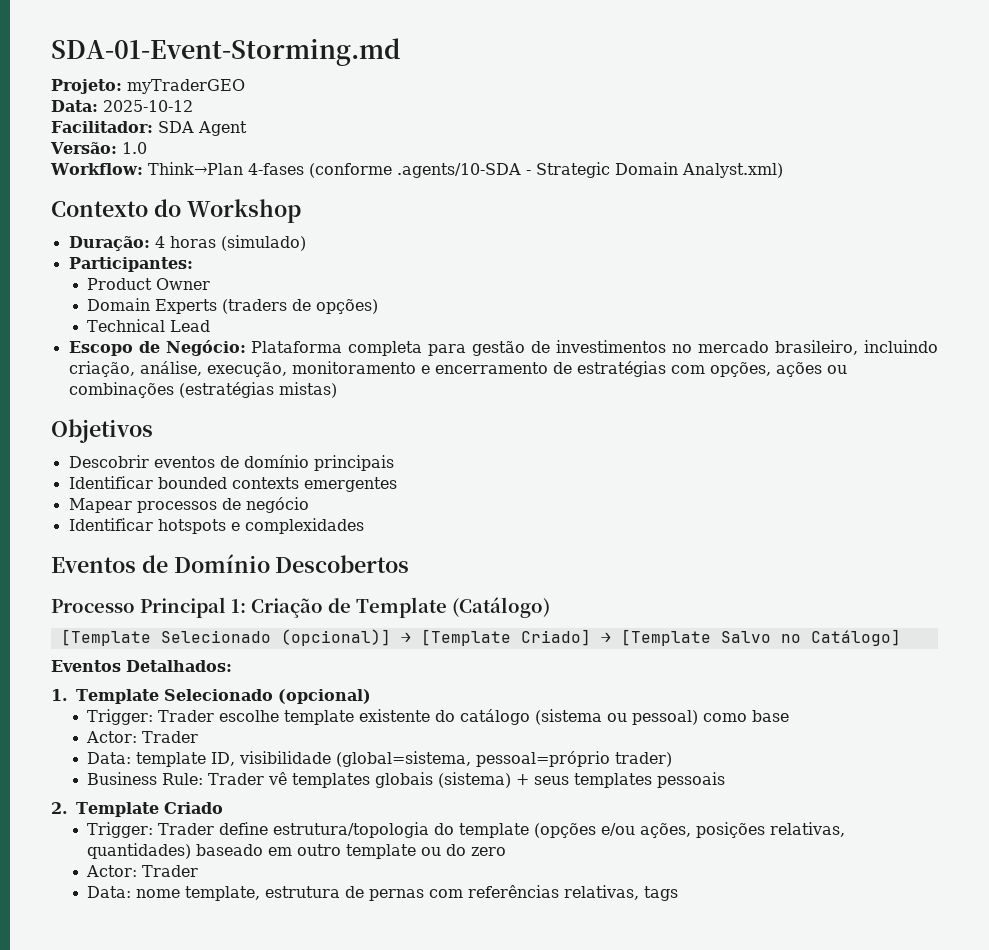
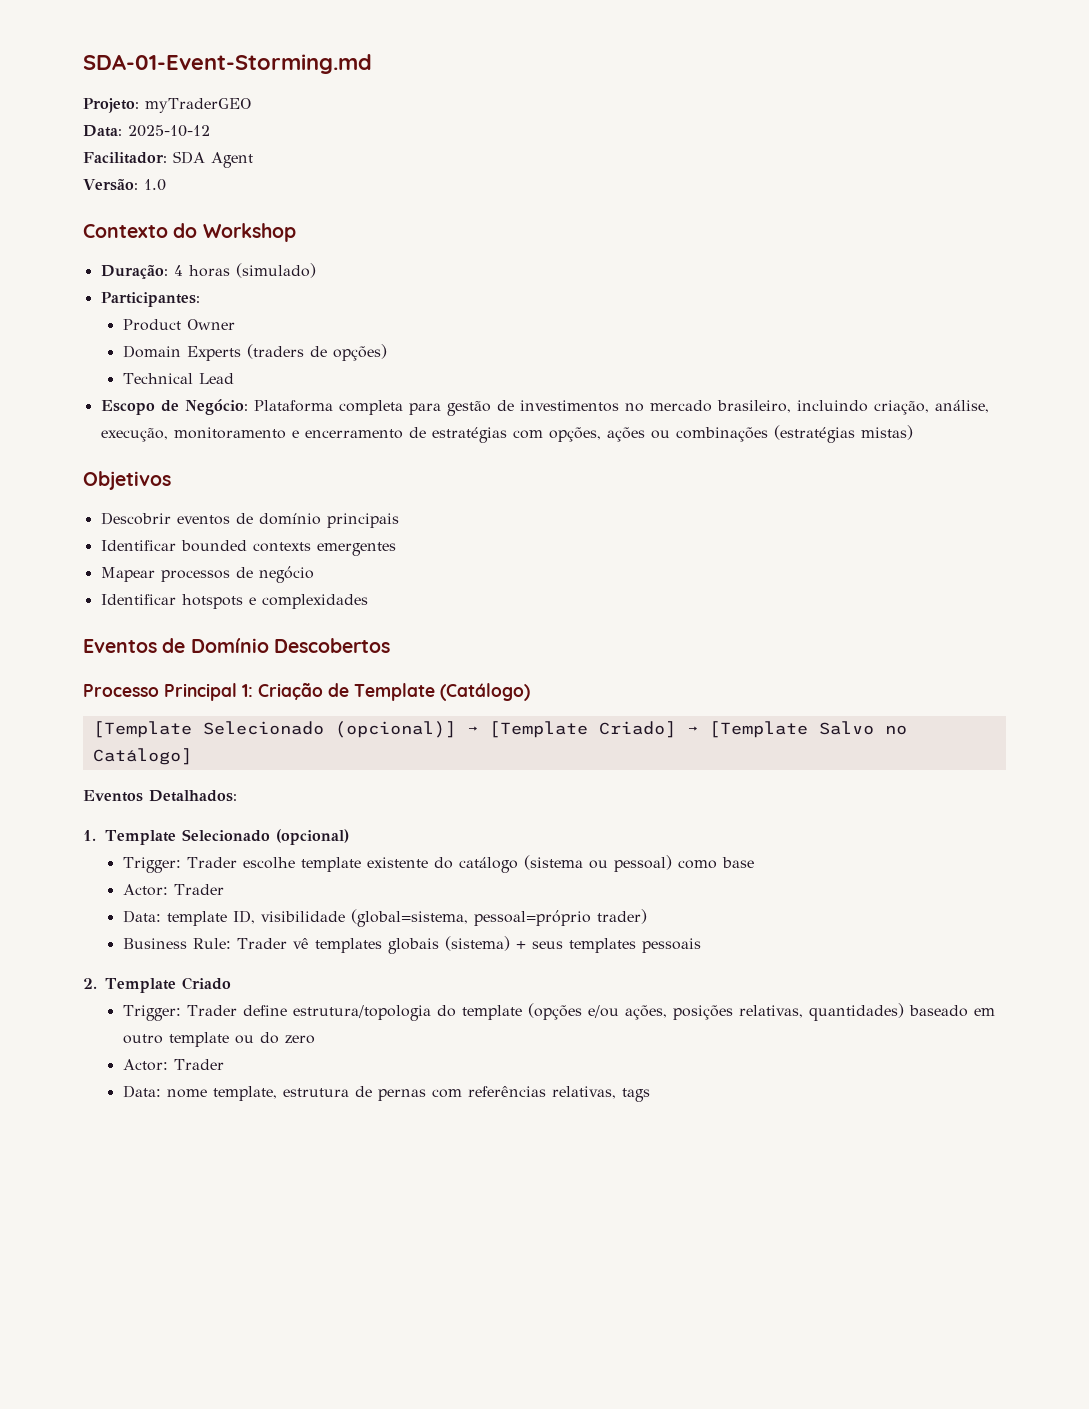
[50,162,783,178] // Workflow: Think→Plan 4-fases (conforme .agents/10-SDA - Strategic Domain Analyst.xml) -> (166, 185) none

